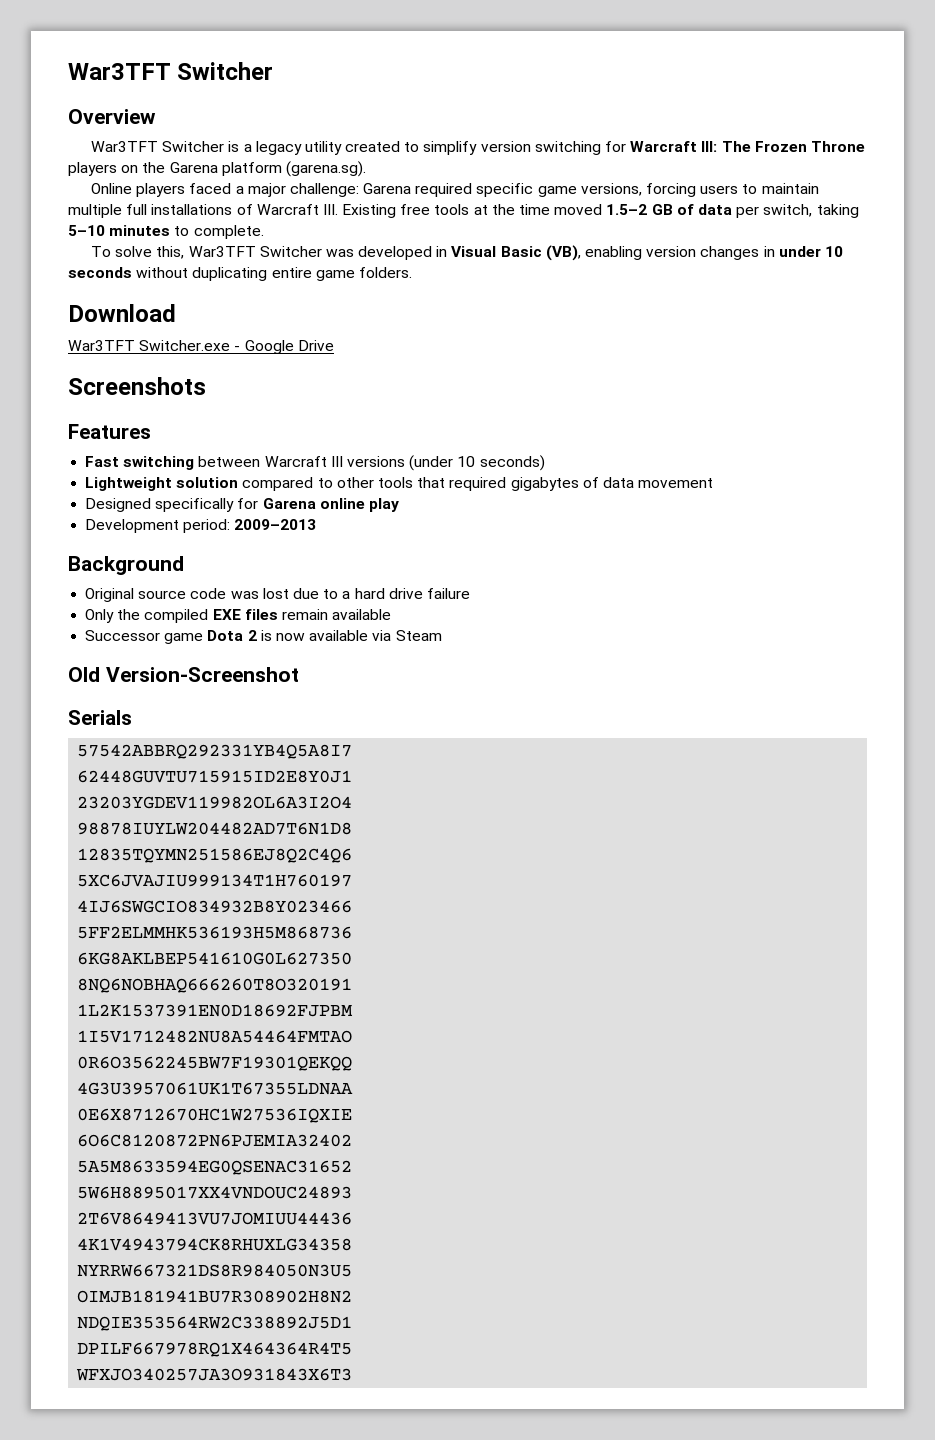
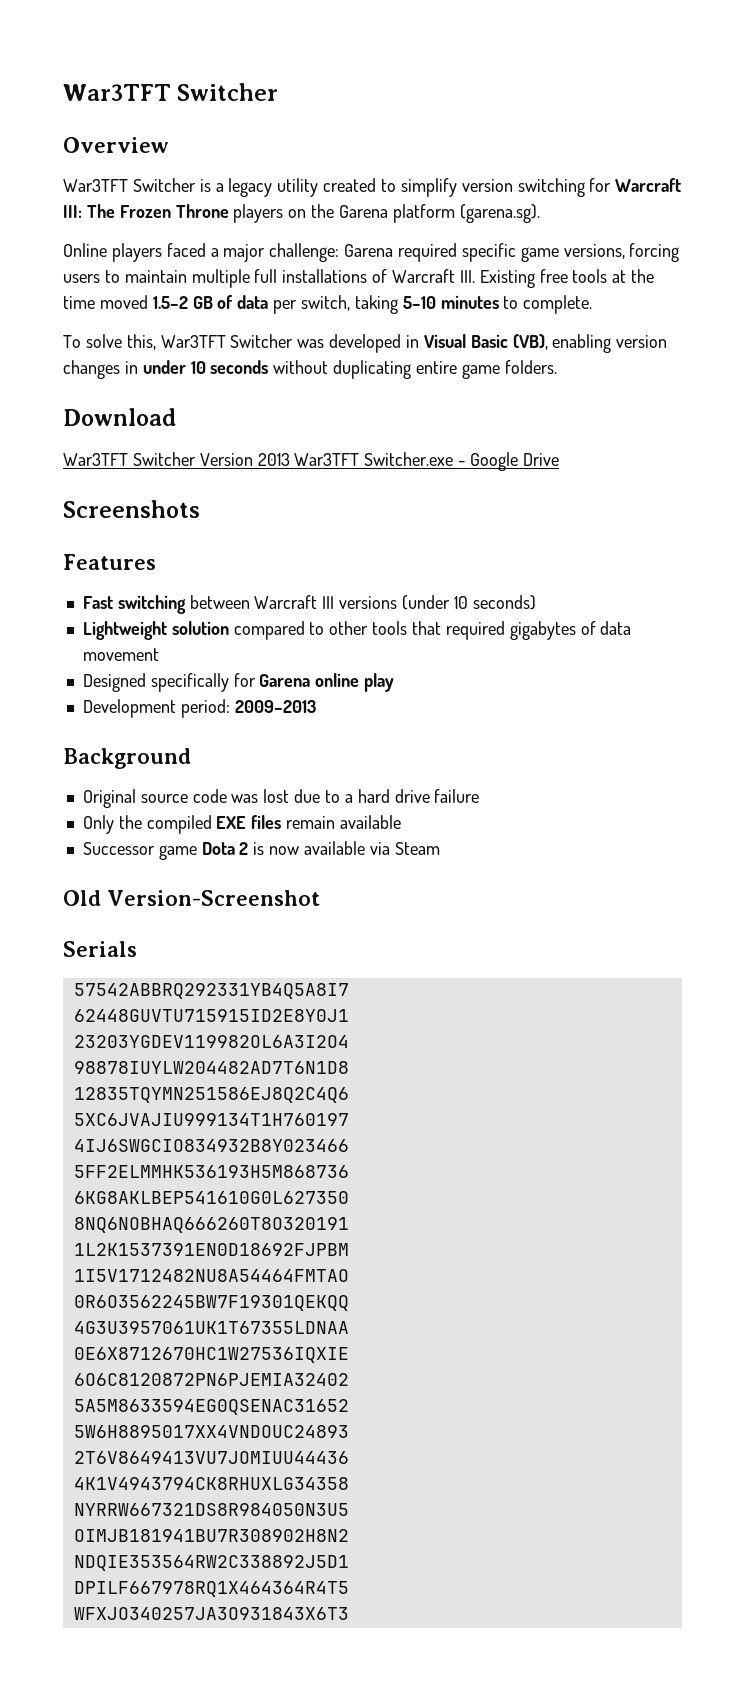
(135, 345) none -> [132,452,360,466] Switcher Version 2013 War3TFT

